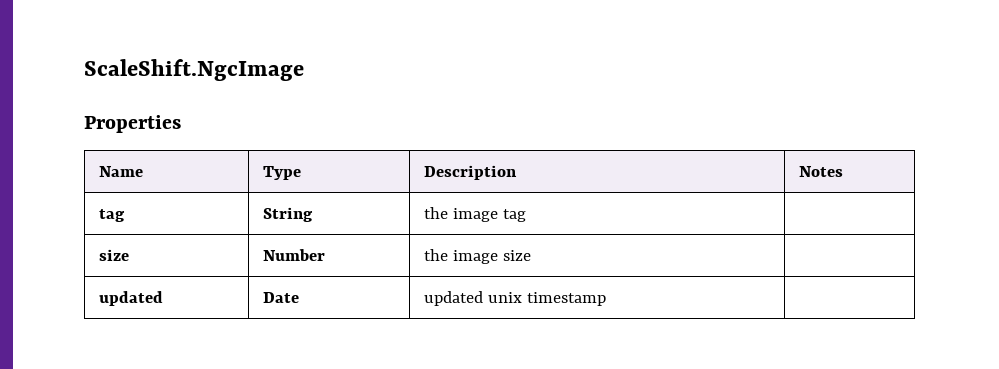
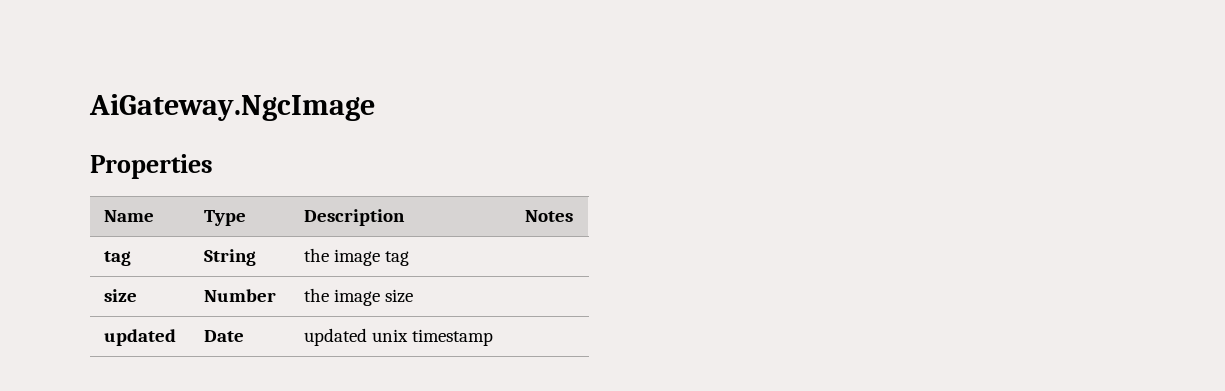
[84,59,304,81] ScaleShift.NgcImage -> [89,94,375,121] AiGateway.NgcImage

